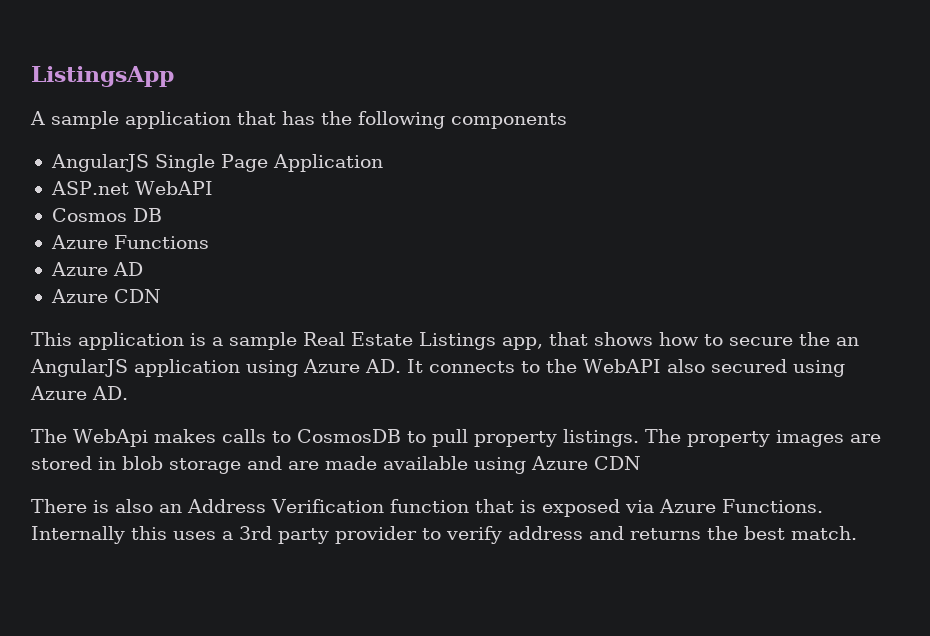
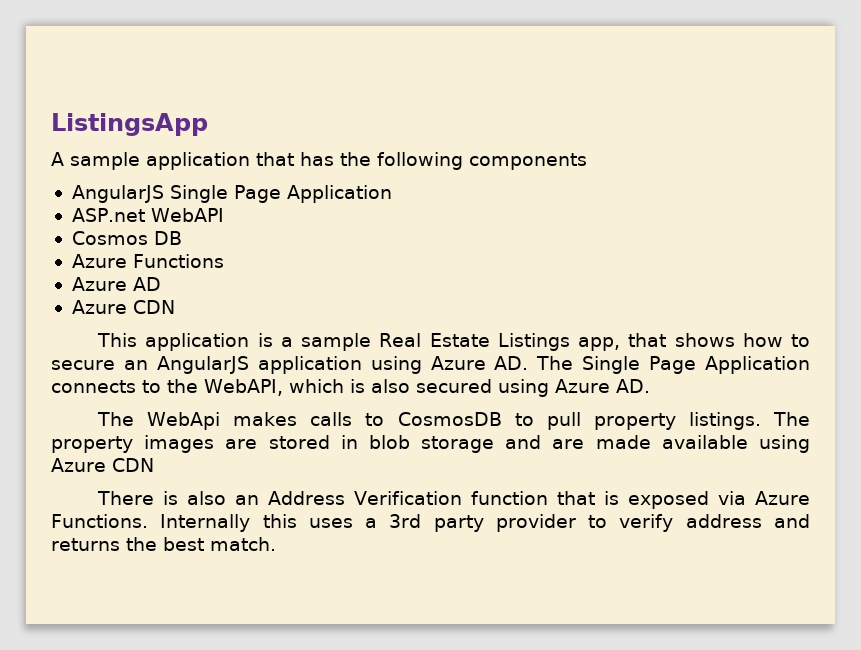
[799,332,830,346] the -> (115, 365) none
[406,359,661,373] It connects to the WebAPI -> [536,356,810,374] [51,379,365,396] The Single Page Application connects to the WebAPI, which is

